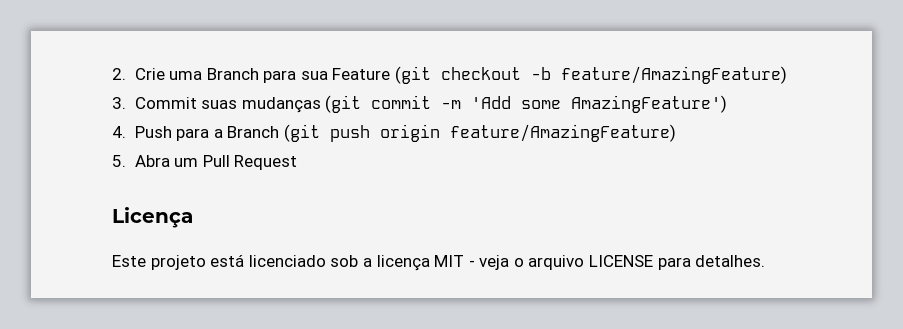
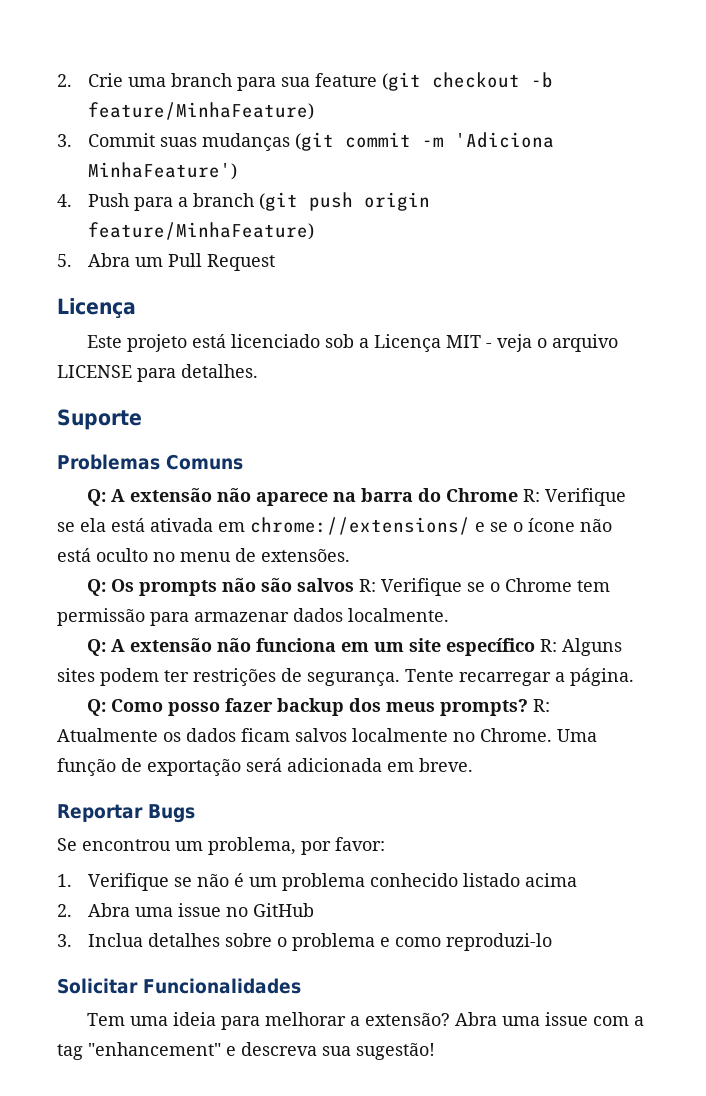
[206,68,259,80] Branch -> [171,73,233,87] branch
[332,68,391,80] Feature -> [315,73,378,87] feature
[561,66,788,84] feature/AmazingFeature) -> [88,102,315,120] feature/MinhaFeature)
[471,95,728,113] 'Add some AmazingFeature') -> [455,132,555,148] [88,162,238,180] 'Adiciona MinhaFeature')
[227,126,280,138] Branch -> [193,193,255,207] branch
[449,124,676,142] feature/AmazingFeature) -> [88,222,315,240] feature/MinhaFeature)
[376,255,430,271] licença -> [374,334,442,352] Licença
(766, 261) none -> [57,409,142,430] [57,454,243,470] [87,488,627,506] [57,517,612,535] [57,548,350,562] [87,578,611,596] [57,608,449,626] [87,638,623,656] [57,668,634,686] [87,698,551,716] [57,728,597,742] [57,758,473,776] [57,804,195,823] [57,837,385,855] [57,873,578,891] [57,903,315,917] [57,933,553,951] [57,978,301,994] [87,1012,645,1030] [57,1042,435,1060] // Suporte // Problemas Comuns // Q: A extensão não aparece na barra do Chrome R: Verifique se ela está ativada em chrome://extensions/ e se o ícone não está oculto no menu de extensões. // Q: Os prompts não são salvos R: Verifique se o Chrome tem permissão para armazenar dados localmente. // Q: A extensão não funciona em um site específico R: Alguns sites podem ter restrições de segurança. Tente recarregar a página. // Q: Como posso fazer backup dos meus prompts? R: Atualmente os dados ficam salvos localmente no Chrome. Uma função de exportação será adicionada em breve. // Reportar Bugs // Se encontrou um problema, por favor: // 1. Verifique se não é um problema conhecido listado acima // 2. Abra uma issue no GitHub // 3. Inclua detalhes sobre o problema e como reproduzi-lo // Solicitar Funcionalidades // Tem uma ideia para melhorar a extensão? Abra uma issue com a tag "enhancement" e descreva sua sugestão!

